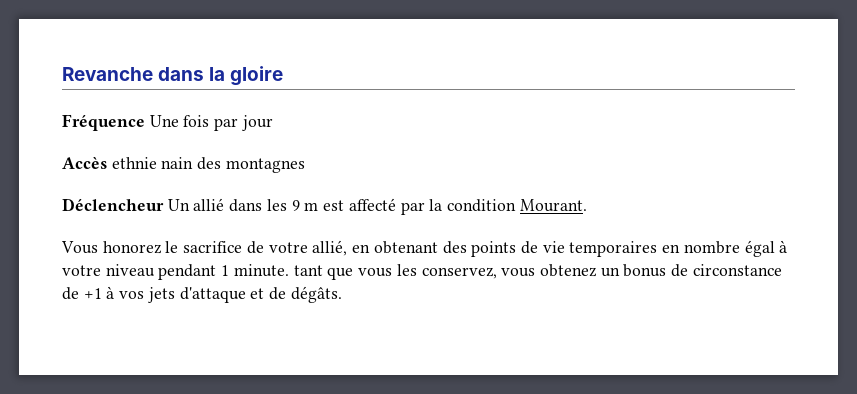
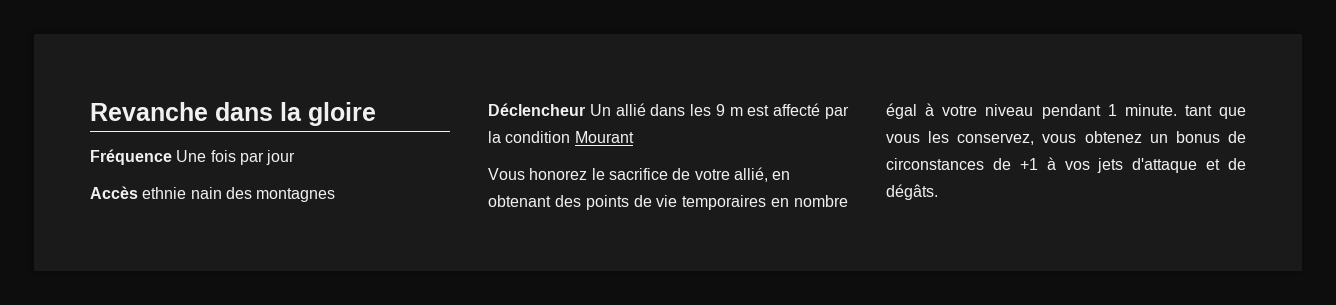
[519,199,587,212] Mourant. -> [574,131,634,143] Mourant
[692,264,782,276] circonstance -> [886,158,984,170] circonstances

